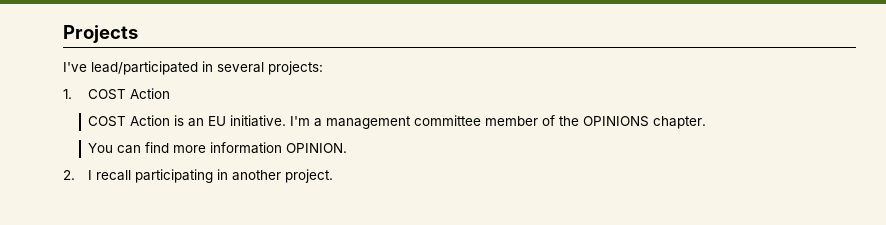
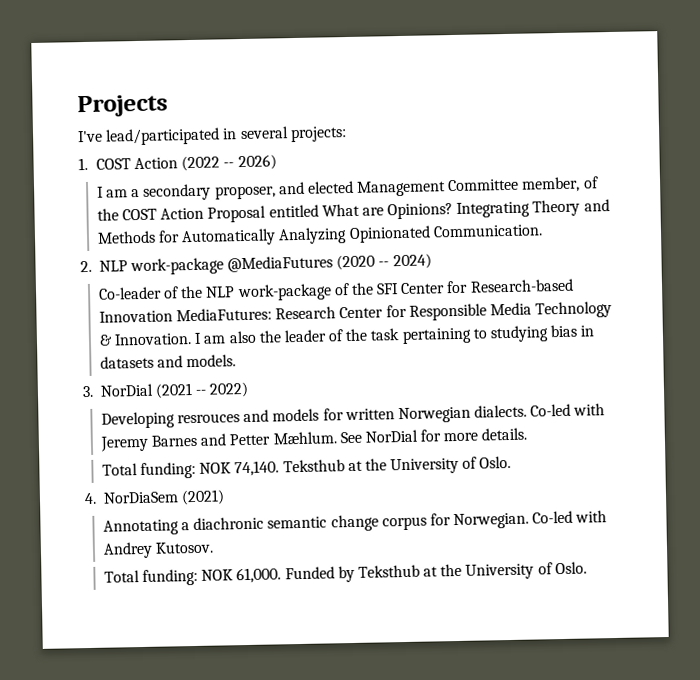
[88,115,707,129] [88,142,348,154] [63,169,334,183] // COST Action is an EU initiative. I'm a management committee member of the OPINIONS chapter. // You can find more information OPINION. // 2. I recall participating in another project. -> [181,154,277,172] [96,176,599,201] [96,199,610,223] [96,224,543,247] [80,253,432,276] [97,278,574,302] [98,301,613,323] [98,324,595,346] [99,354,237,369] [82,381,250,399] [100,403,606,429] [99,427,528,452] [101,455,512,480] [84,489,225,506] [102,510,608,536] [102,541,214,559] [103,561,587,587] (2022 -- 2026) // I am a secondary proposer, and elected Management Committee member, of the COST Action Proposal entitled What are Opinions? Integrating Theory and Methods for Automatically Analyzing Opinionated Communication. // 2. NLP work-package @MediaFutures (2020 -- 2024) // Co-leader of the NLP work-package of the SFI Center for Research-based Innovation MediaFutures: Research Center for Responsible Media Technology & Innovation. I am also the leader of the task pertaining to studying bias in datasets and models. // 3. NorDial (2021 -- 2022) // Developing resrouces and models for written Norwegian dialects. Co-led with Jeremy Barnes and Petter Mæhlum. See NorDial for more details. // Total funding: NOK 74,140. Teksthub at the University of Oslo. // 4. NorDiaSem (2021) // Annotating a diachronic semantic change corpus for Norwegian. Co-led with Andrey Kutosov. // Total funding: NOK 61,000. Funded by Teksthub at the University of Oslo.

